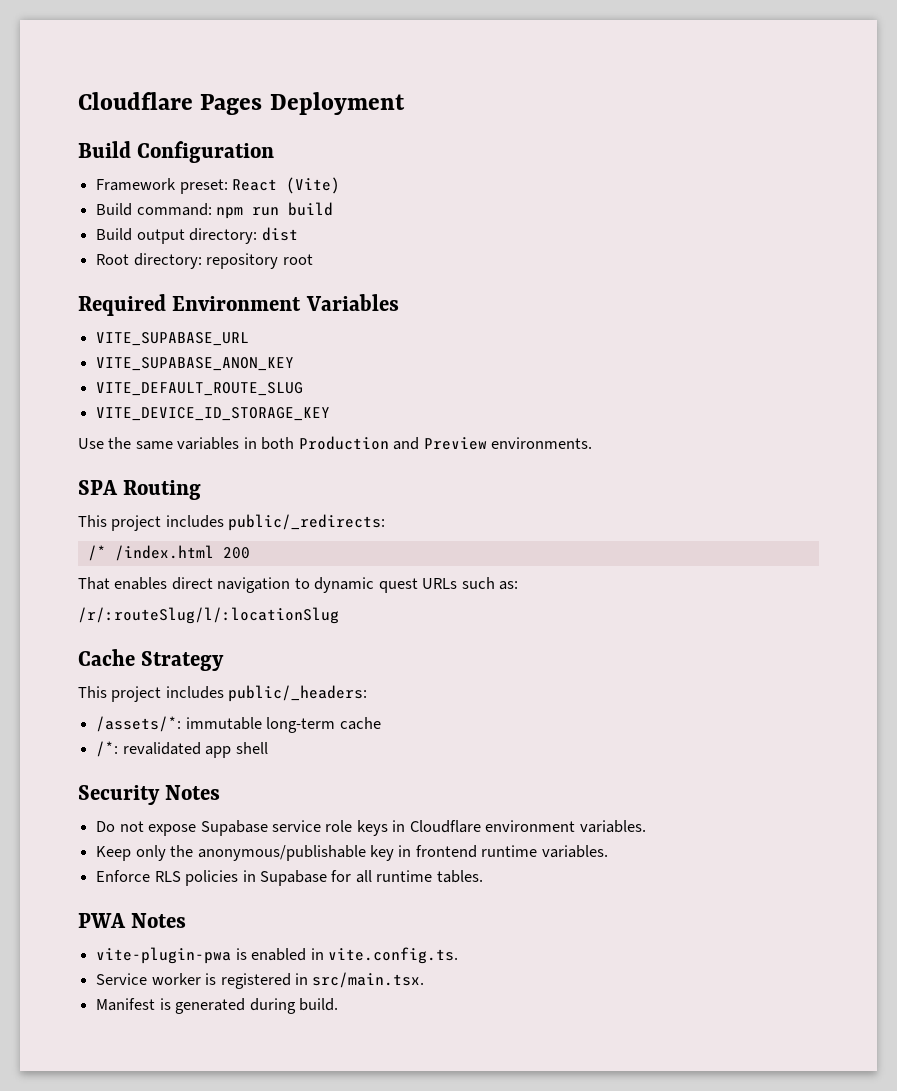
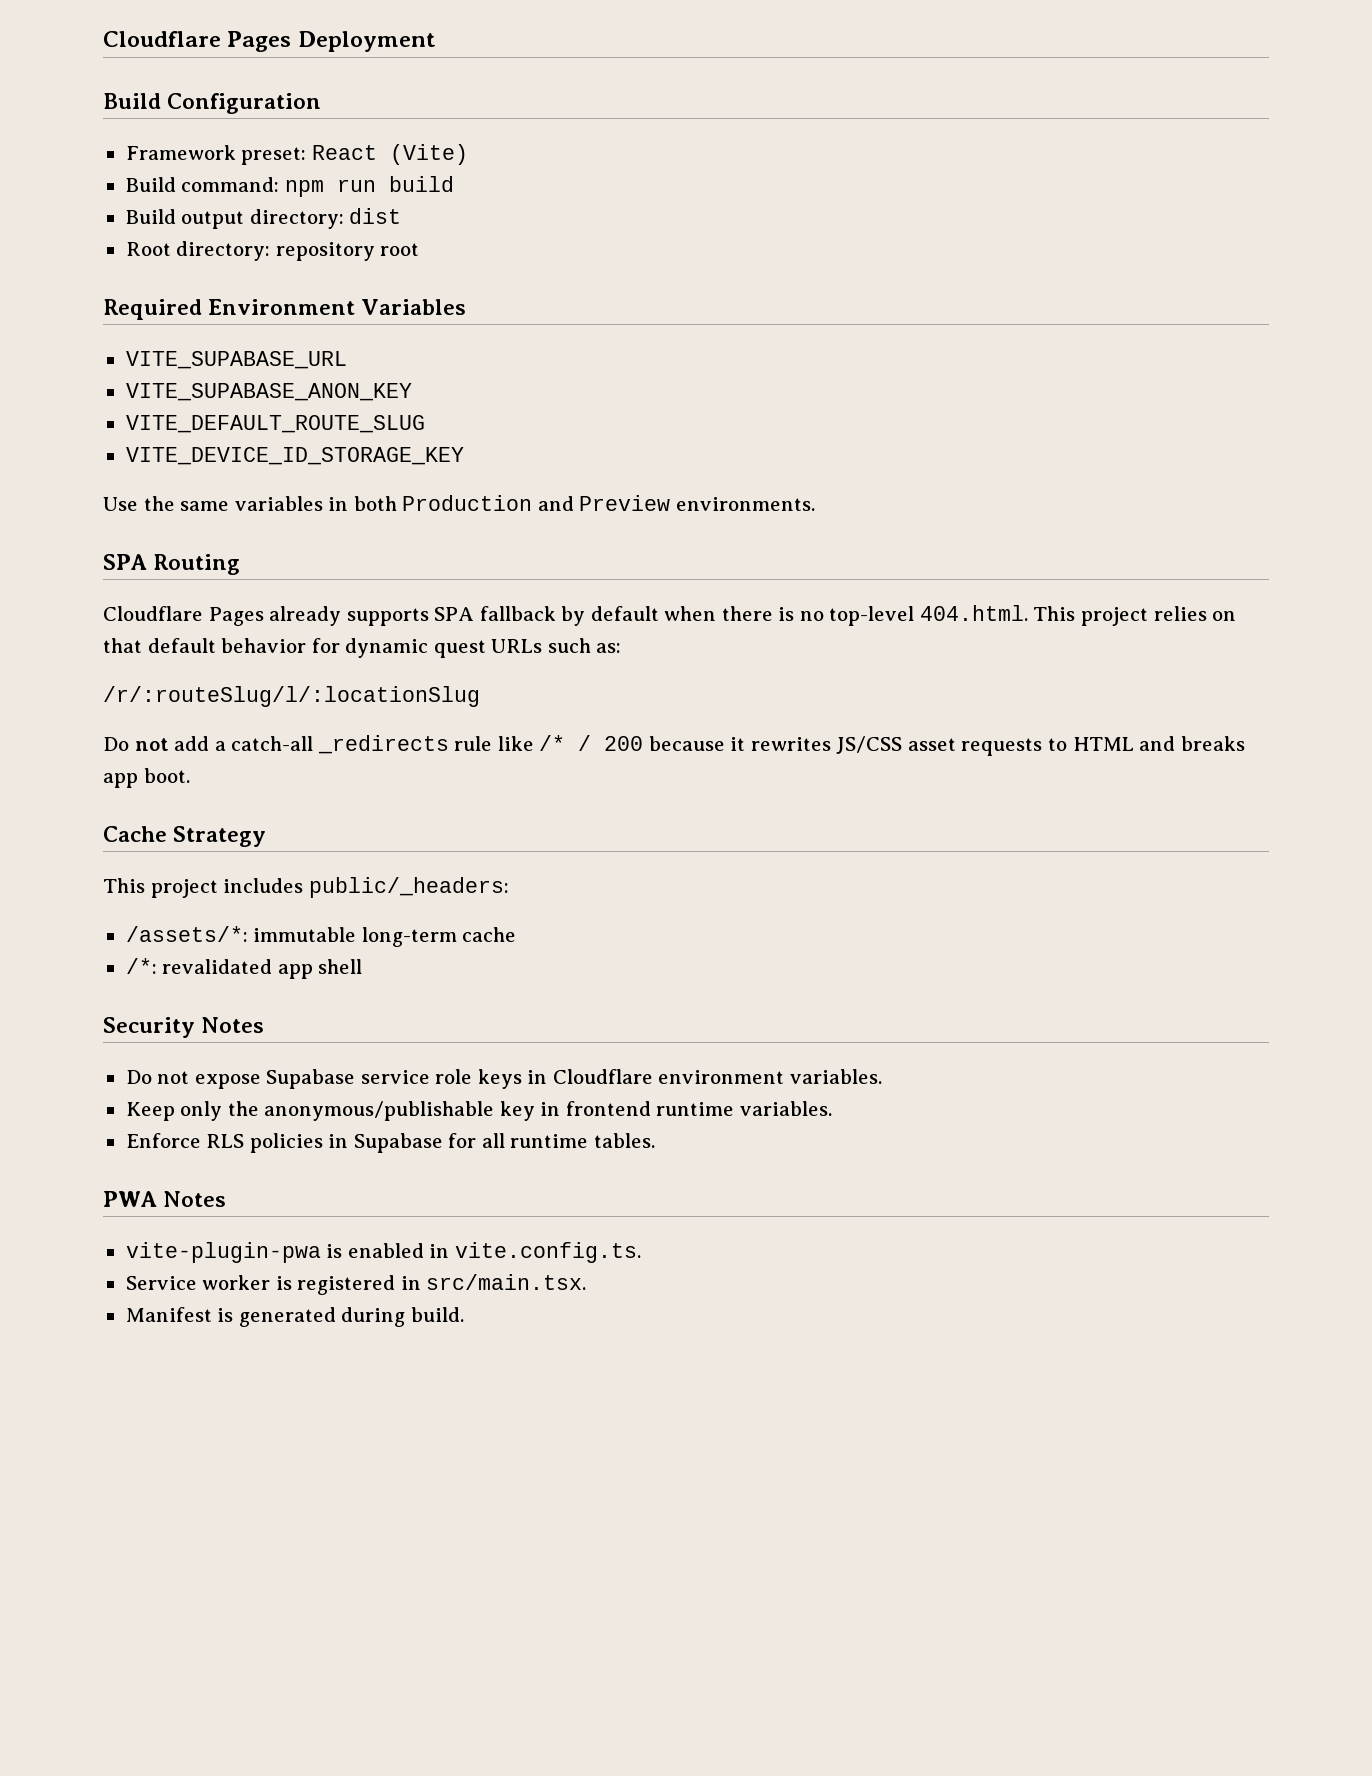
[78,514,386,531] [87,545,250,561] [78,577,310,593] This project includes public/_redirects: // /* /index.html 200 // That enables direct navigation to -> [103,605,1237,626] [103,638,340,653] Cloudflare Pages already supports SPA fallback by default when there is no top-level 404.html. This project relies on that default behavior for
(339, 615) none -> [103,735,1245,756] [103,768,190,788] // Do not add a catch-all _redirects rule like /* / 200 because it rewrites JS/CSS asset requests to HTML and breaks app boot.

